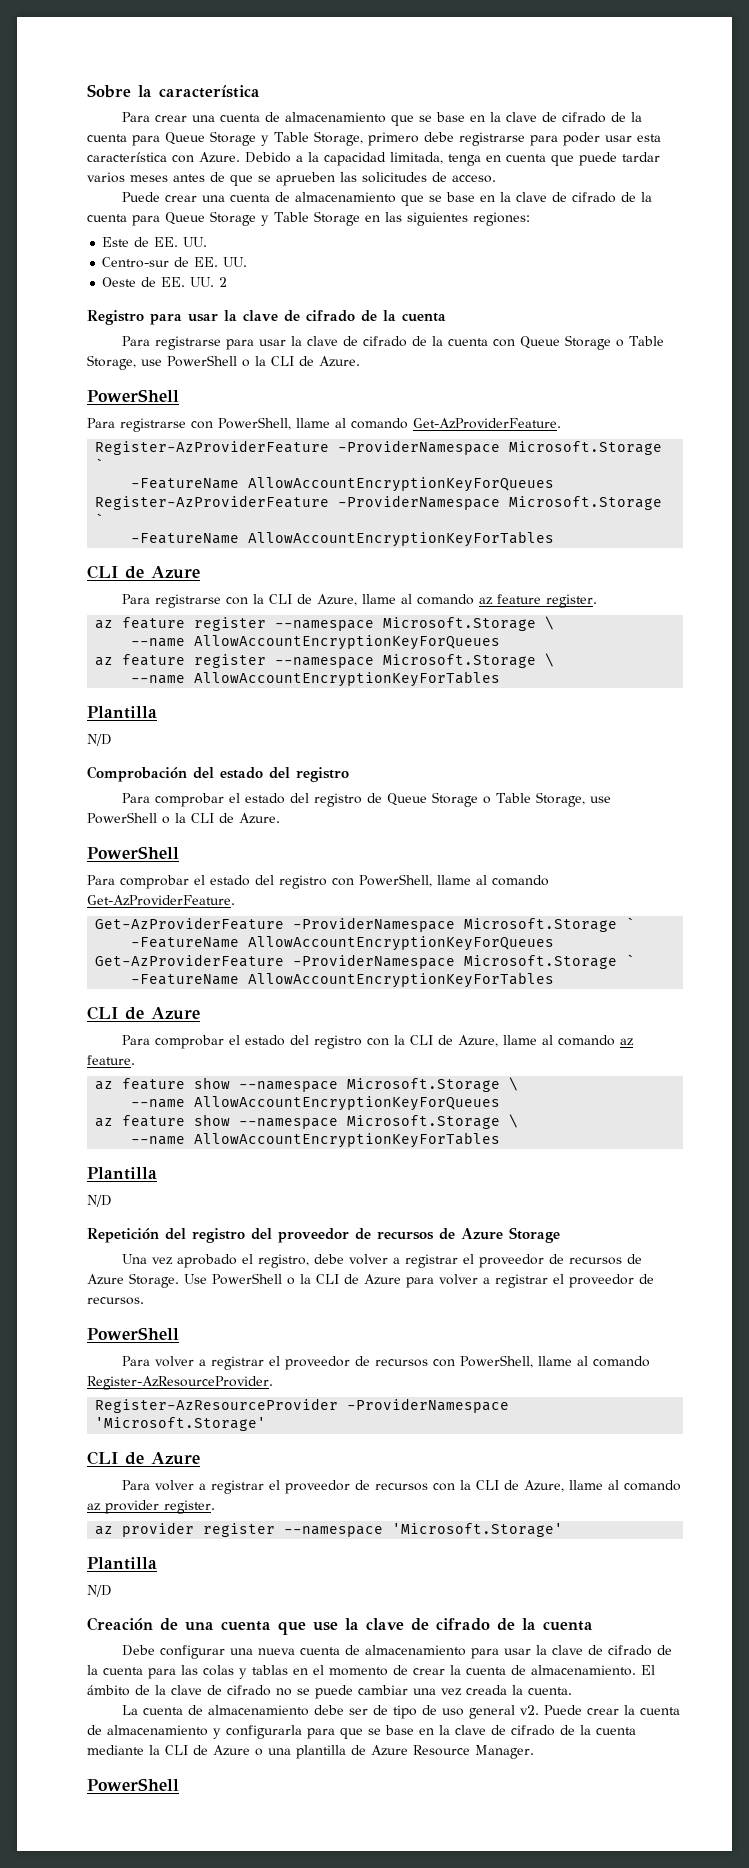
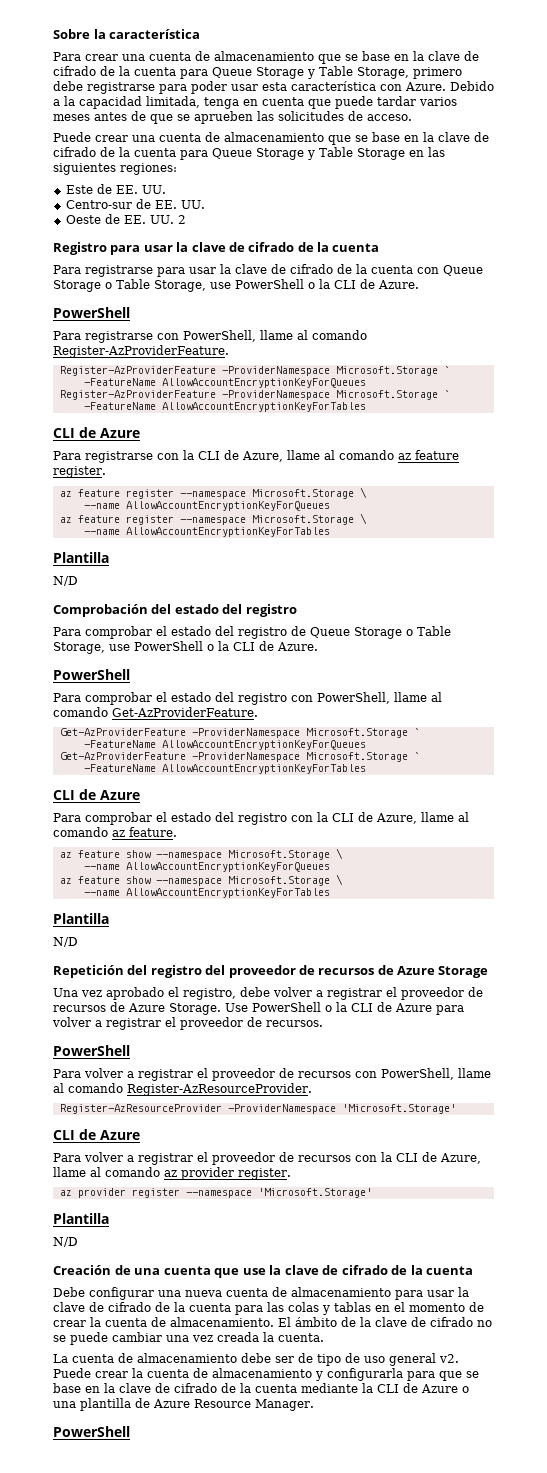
[413,418,561,429] Get-AzProviderFeature. -> [53,345,229,358] Register-AzProviderFeature.

